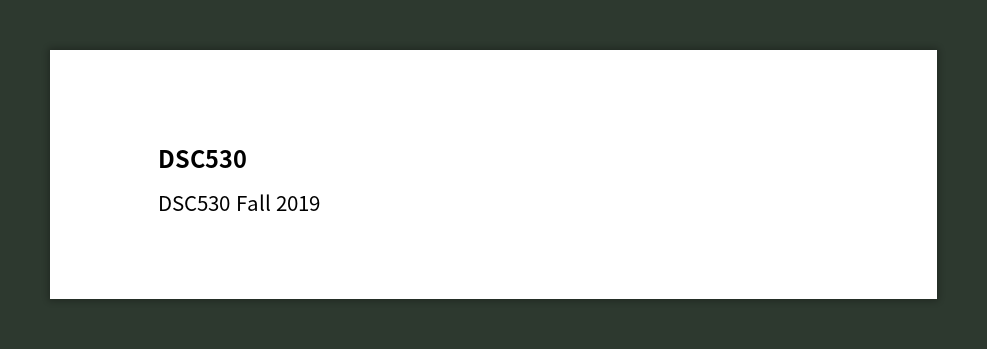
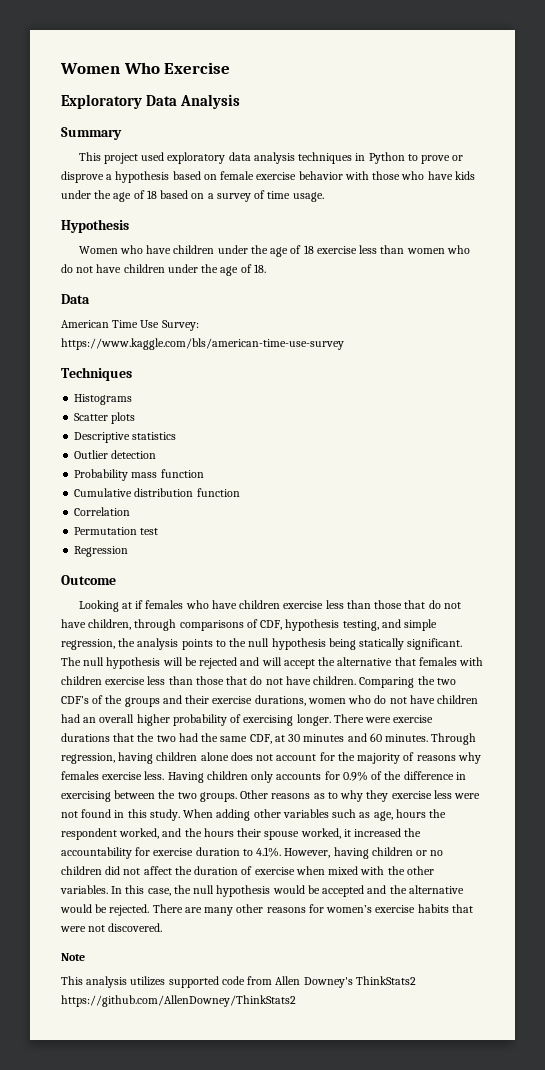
[158,150,247,168] [158,194,321,211] DSC530 // DSC530 Fall 2019 -> [60,62,231,74] [61,94,241,109] [61,127,122,140] [78,152,464,164] [61,171,475,183] [61,190,324,202] [61,219,129,233] [78,245,470,257] [61,264,266,276] [61,294,90,304] [61,320,199,331] [61,338,344,350] [61,367,132,381] [74,394,133,405] [74,412,136,424] [74,432,177,443] [74,450,157,459] [74,469,204,481] [74,488,240,497] [74,507,131,516] [74,527,159,535] [74,546,129,557] [61,575,116,585] [78,600,461,612] [61,619,438,631] [61,638,463,650] [61,657,484,669] [61,676,456,688] [61,695,479,707] [61,714,434,726] [61,733,477,745] [61,752,481,764] [61,771,466,783] [61,790,481,802] [61,809,447,821] [61,828,422,840] [61,847,444,859] [61,866,434,875] [60,885,464,897] [60,904,473,916] [60,923,163,932] [61,953,85,961] [61,976,416,988] [61,995,296,1007] Women Who Exercise // Exploratory Data Analysis // Summary // This project used exploratory data analysis techniques in Python to prove or disprove a hypothesis based on female exercise behavior with those who have kids under the age of 18 based on a survey of time usage. // Hypothesis // Women who have children under the age of 18 exercise less than women who do not have children under the age of 18. // Data // American Time Use Survey: https://www.kaggle.com/bls/american-time-use-survey // Techniques // Histograms // Scatter plots // Descriptive statistics // Outlier detection // Probability mass function // Cumulative distribution function // Correlation // Permutation test // Regression // Outcome // Looking at if females who have children exercise less than those that do not have children, through comparisons of CDF, hypothesis testing, and simple regression, the analysis points to the null hypothesis being statically significant. The null hypothesis will be rejected and will accept the alternative that females with children exercise less than those that do not have children. Comparing the two CDF’s of the groups and their exercise durations, women who do not have children had an overall higher probability of exercising longer. There were exercise durations that the two had the same CDF, at 30 minutes and 60 minutes. Through regression, having children alone does not account for the majority of reasons why females exercise less. Having children only accounts for 0.9% of the difference in exercising between the two groups. Other reasons as to why they exercise less were not found in this study. When adding other variables such as age, hours the respondent worked, and the hours their spouse worked, it increased the accountability for exercise duration to 4.1%. However, having children or no children did not affect the duration of exercise when mixed with the other variables. In this case, the null hypothesis would be accepted and the alternative would be rejected. There are many other reasons for women’s exercise habits that were not discovered. // Note // This analysis utilizes supported code from Allen Downey's ThinkStats2 https://github.com/AllenDowney/ThinkStats2

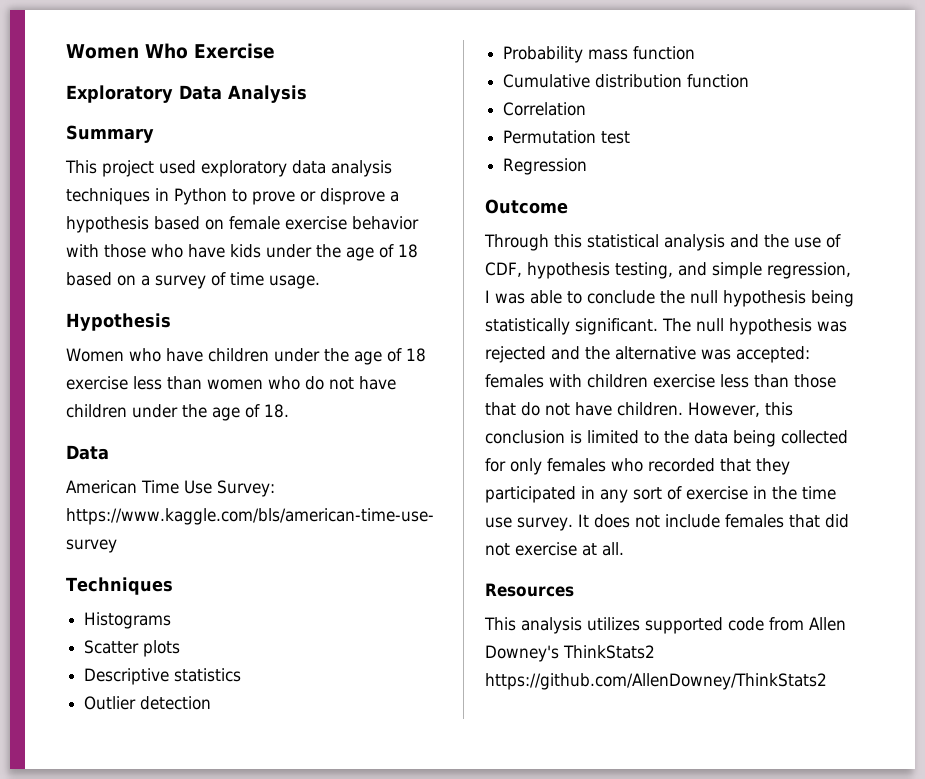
[78,600,461,612] [61,619,244,631] Looking at if females who have children exercise less than those that do not have children, through comparisons -> [484,234,821,251] Through this statistical analysis and the use
[118,638,226,650] the analysis points to -> [485,290,655,304] I was able to conclude
[359,638,405,650] statically -> [485,318,570,335] statistically
[162,657,416,669] will be rejected and will accept the alternative that -> [817,321,847,332] [485,346,810,363] was rejected and the alternative was accepted:
[359,676,456,688] [61,695,479,707] [61,714,434,726] [61,733,477,745] [61,752,481,764] [61,771,466,783] [61,790,481,802] [61,809,447,821] [61,828,422,840] [61,847,444,859] [61,866,434,875] [60,885,464,897] [60,904,473,916] [60,923,163,932] [61,953,85,961] Comparing the two CDF’s of the groups and their exercise durations, women who do not have children had an overall higher probability of exercising longer. There were exercise durations that the two had the same CDF, at 30 minutes and 60 minutes. Through regression, having children alone does not account for the majority of reasons why females exercise less. Having children only accounts for 0.9% of the difference in exercising between the two groups. Other reasons as to why they exercise less were not found in this study. When adding other variables such as age, hours the respondent worked, and the hours their spouse worked, it increased the accountability for exercise duration to 4.1%. However, having children or no children did not affect the duration of exercise when mixed with the other variables. In this case, the null hypothesis would be accepted and the alternative would be rejected. There are many other reasons for women’s exercise habits that were not discovered. // Note -> [688,402,793,417] [485,430,848,447] [485,458,790,475] [485,486,836,503] [485,514,849,531] [485,542,624,556] [485,583,574,597] However, this conclusion is limited to the data being collected for only females who recorded that they participated in any sort of exercise in the time use survey. It does not include females that did not exercise at all. // Resources

